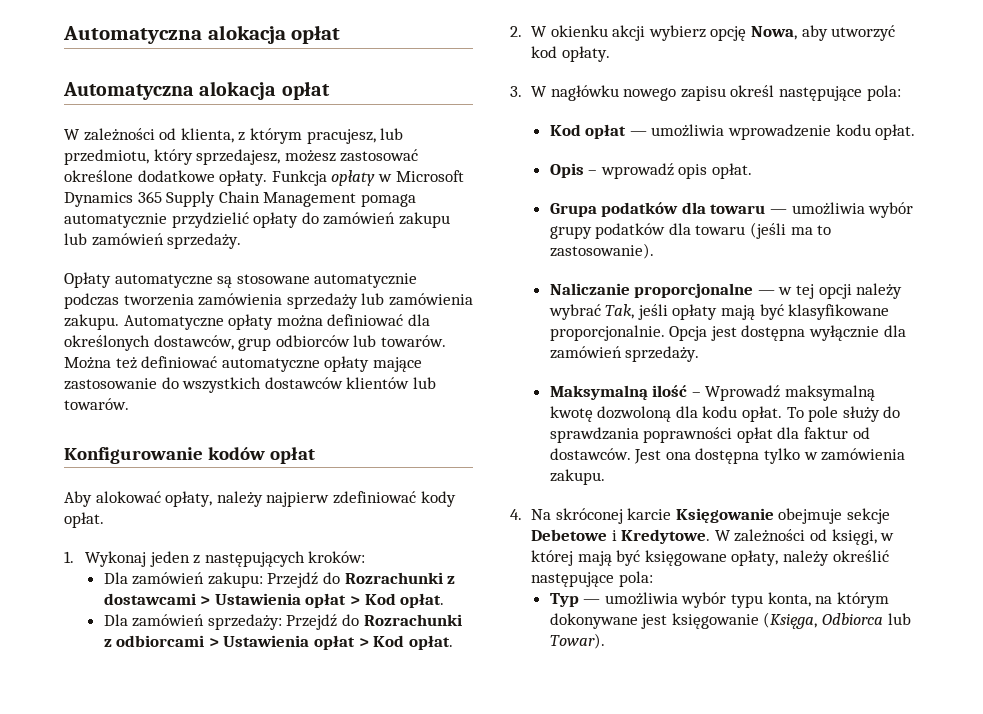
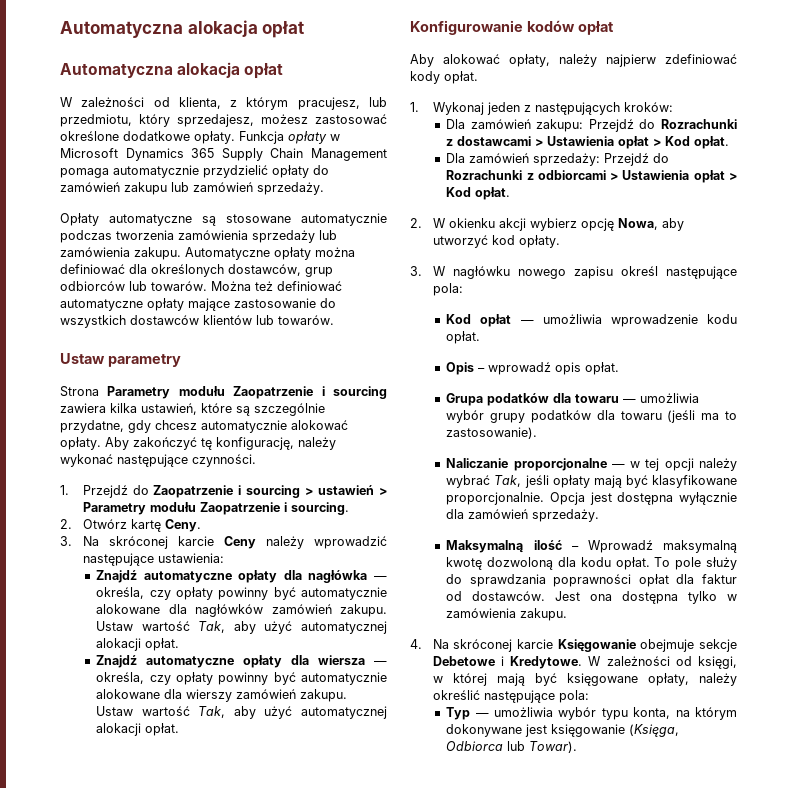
(129, 404) none -> [60,353,181,367] [60,386,387,399] [60,403,325,416] [60,420,348,433] [60,437,336,450] [60,454,256,467] [60,485,387,498] [82,502,349,515] [60,519,201,532] [60,536,387,549] [82,553,224,566] [96,570,387,583] [96,587,387,600] [96,604,387,617] [96,621,387,634] [96,638,180,651] [96,655,387,668] [96,672,387,685] [96,689,348,702] [96,706,387,719] [96,723,180,736] // Ustaw parametry // Strona Parametry modułu Zaopatrzenie i sourcing zawiera kilka ustawień, które są szczególnie przydatne, gdy chcesz automatycznie alokować opłaty. Aby zakończyć tę konfigurację, należy wykonać następujące czynności. // 1. Przejdź do Zaopatrzenie i sourcing > ustawień > Parametry modułu Zaopatrzenie i sourcing. // 2. Otwórz kartę Ceny. // 3. Na skróconej karcie Ceny należy wprowadzić następujące ustawienia: // Znajdź automatyczne opłaty dla nagłówka — określa, czy opłaty powinny być automatycznie alokowane dla nagłówków zamówień zakupu. Ustaw wartość Tak, aby użyć automatycznej alokacji opłat. // Znajdź automatyczne opłaty dla wiersza — określa, czy opłaty powinny być automatycznie alokowane dla wierszy zamówień zakupu. Ustaw wartość Tak, aby użyć automatycznej alokacji opłat.

